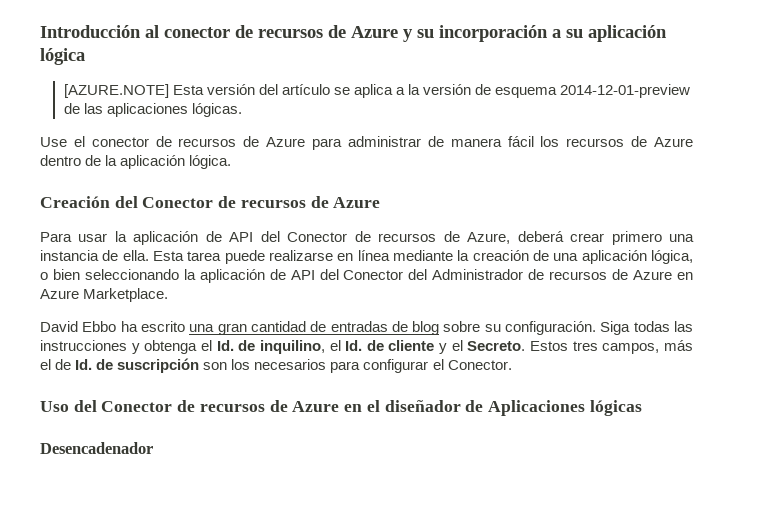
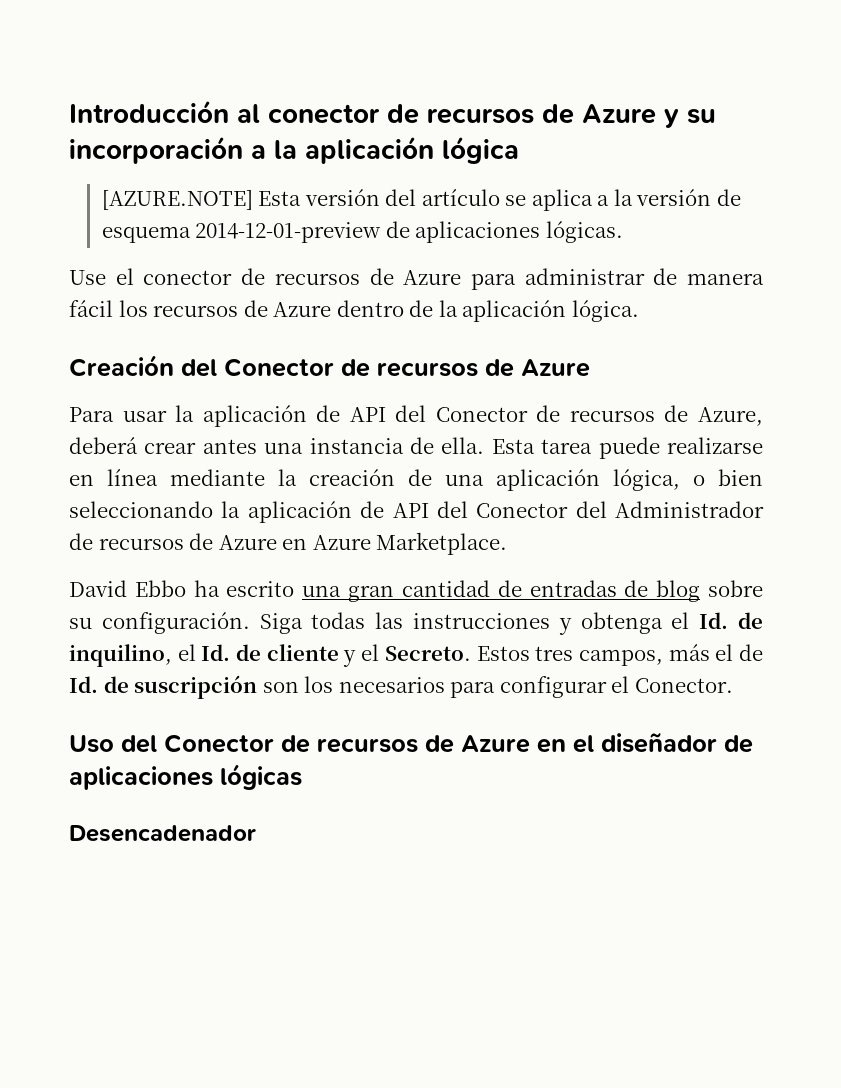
[566,29,583,38] su -> [274,140,297,159] la
[83,103,103,114] las -> (410, 229) none
[611,231,662,245] primero -> [202,439,257,454] antes
[487,400,585,416] Aplicaciones -> [69,766,213,790] aplicaciones

